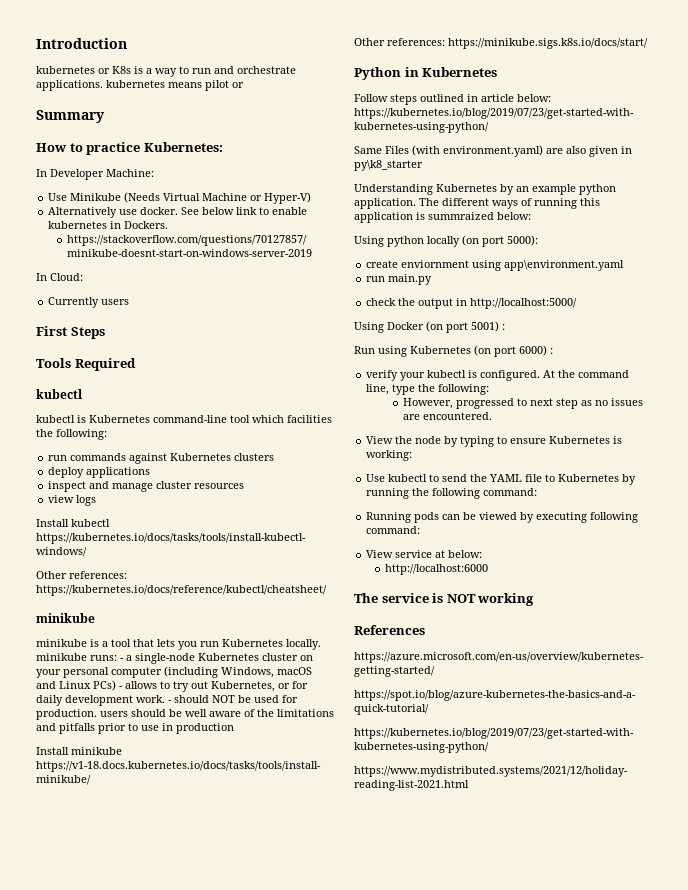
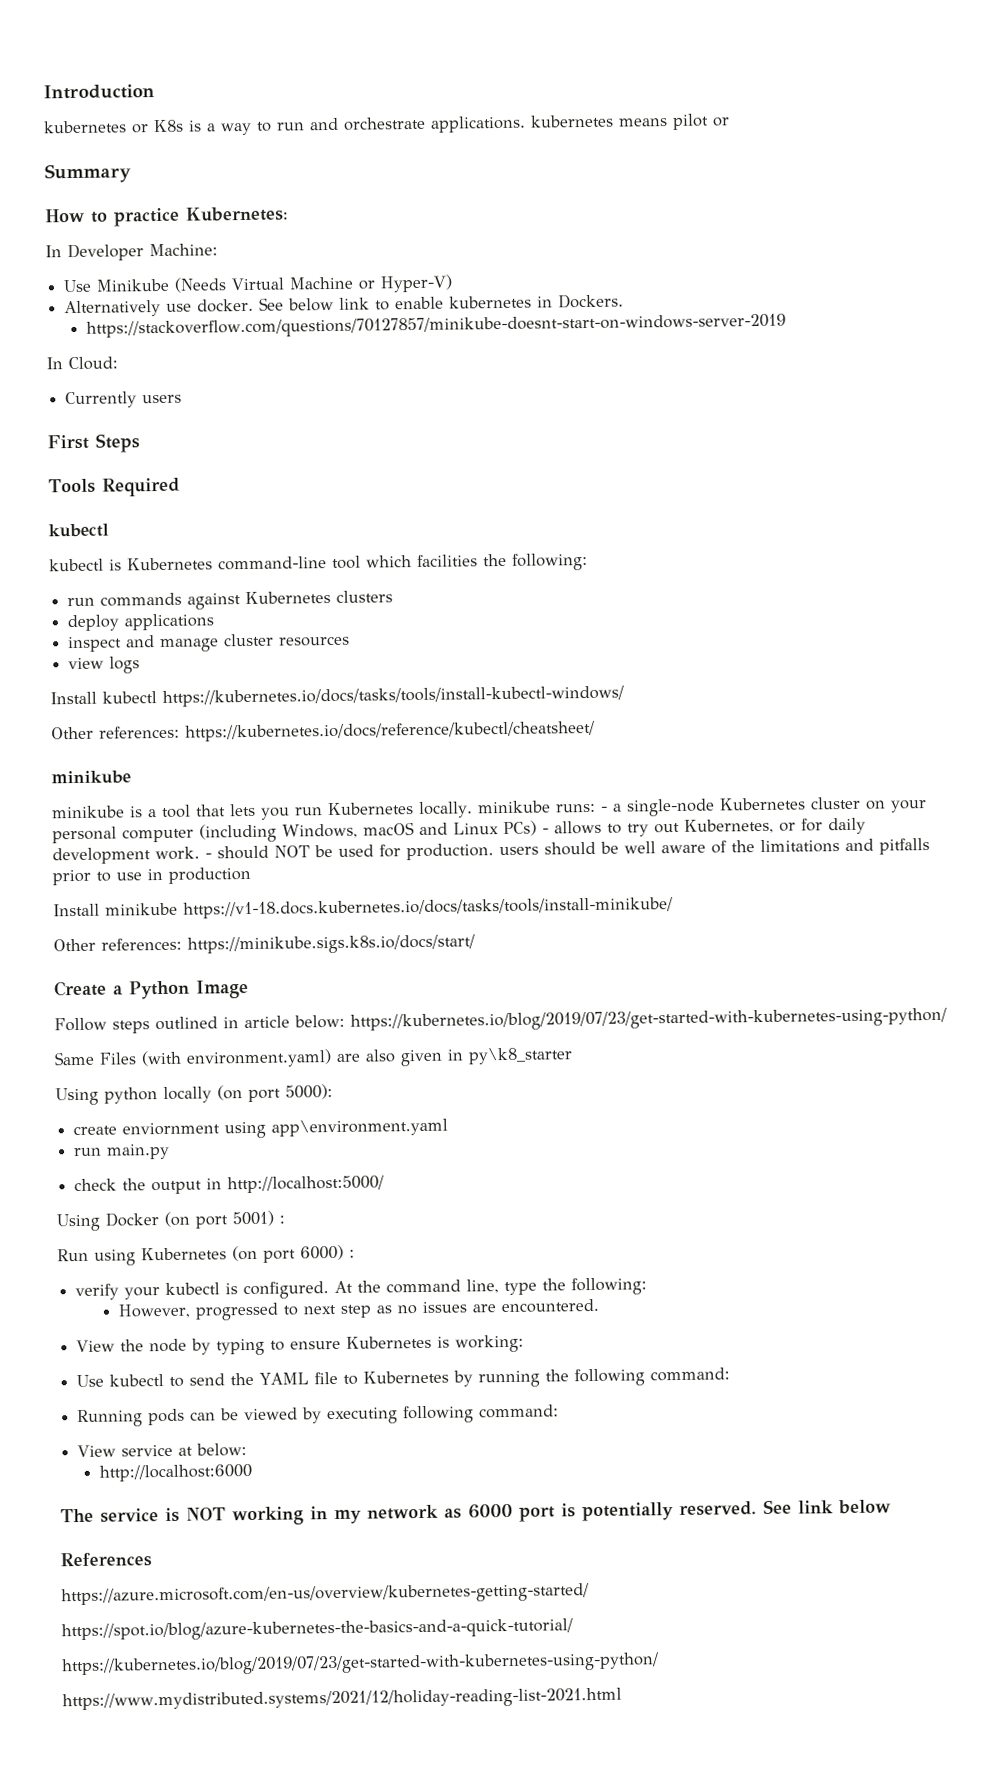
[354,67,498,80] Python in Kubernetes -> [54,979,249,1000] Create a Python Image
[354,184,616,195] [354,198,600,209] [354,212,531,223] // Understanding Kubernetes by an example python application. The different ways of running this application is summraized below: -> (573, 1056) none
(535, 599) none -> [310,1499,891,1525] in my network as 6000 port is potentially reserved. See link below

